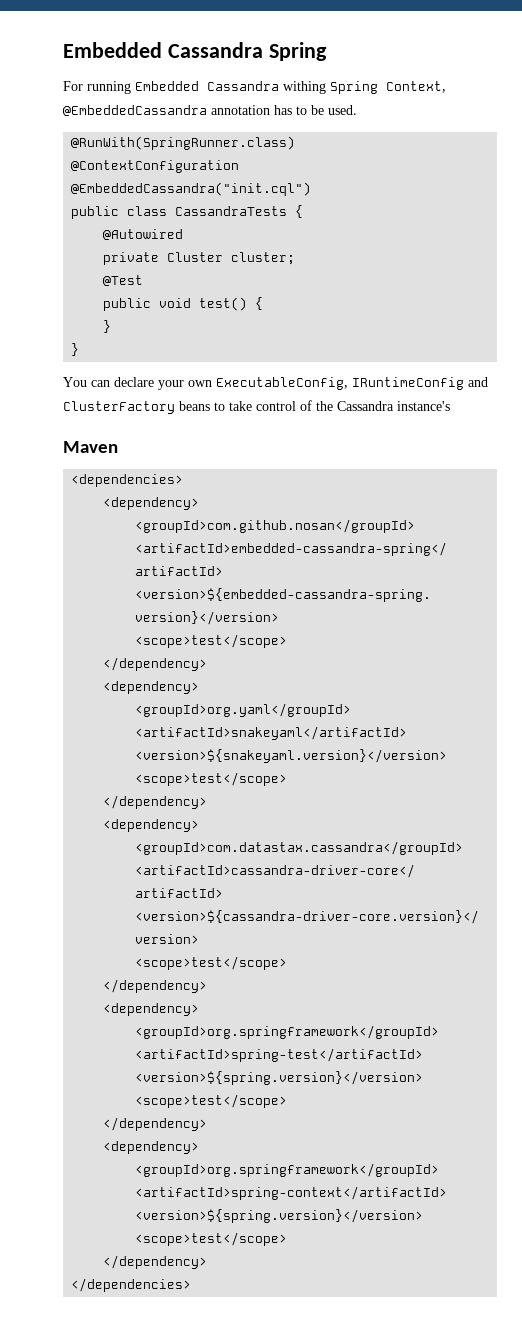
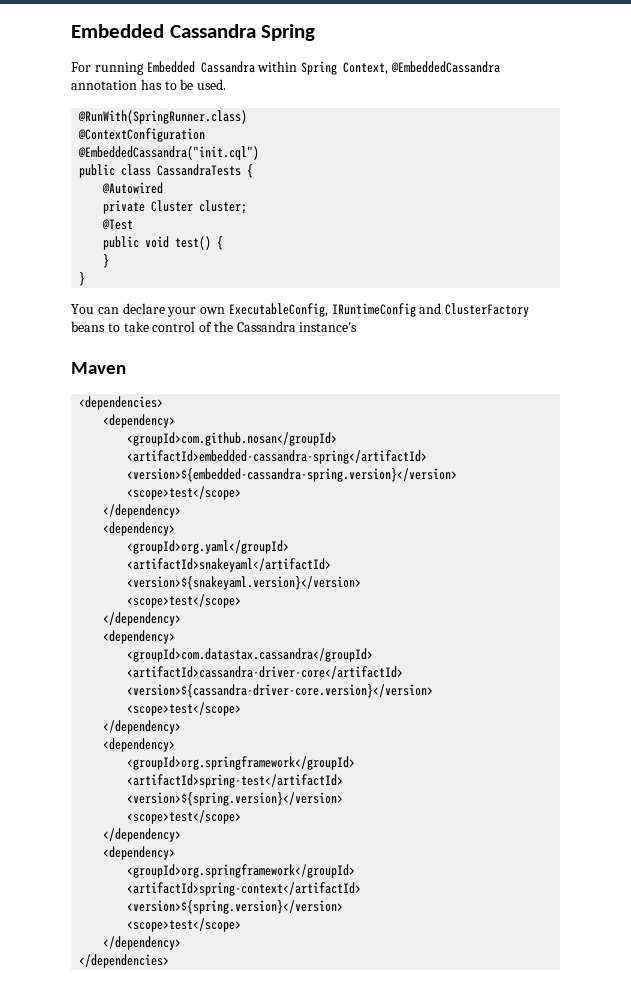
[283,81,326,94] withing -> [257,61,298,72] within

